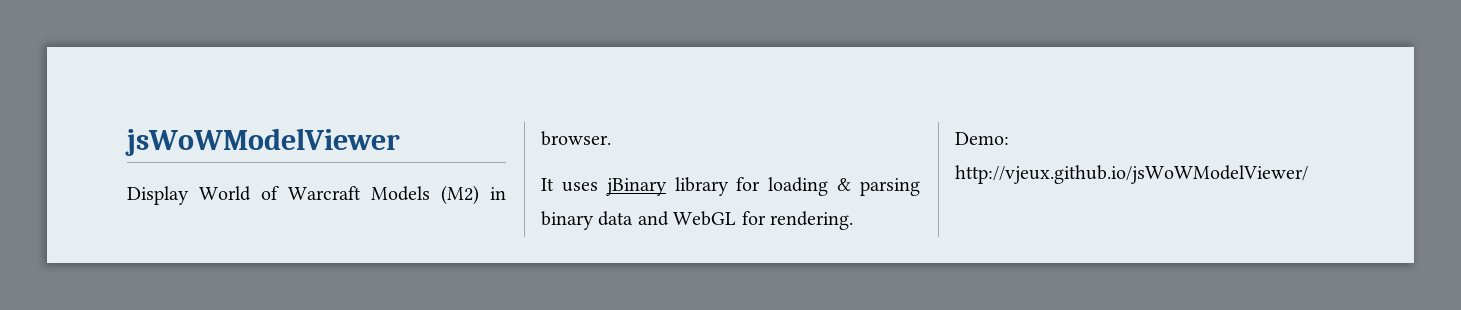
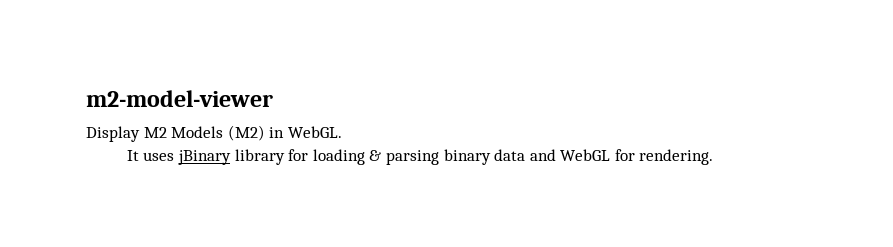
[125,128,400,156] jsWoWModelViewer -> [86,90,273,107] m2-model-viewer
[199,186,361,201] World of Warcraft -> [143,127,167,138] M2
[541,131,611,146] browser. -> [287,126,342,138] WebGL.
[955,132,1009,145] [955,165,1308,184] // Demo: http://vjeux.github.io/jsWoWModelViewer/ -> (714, 157) none

